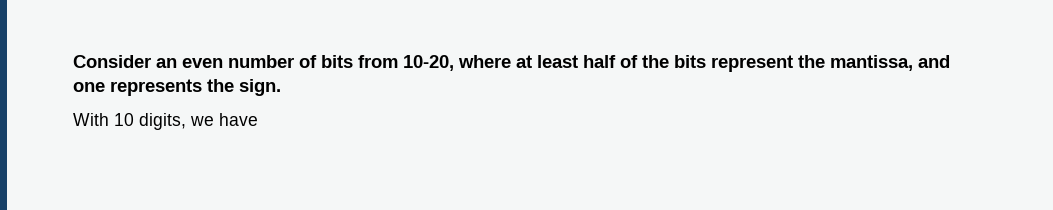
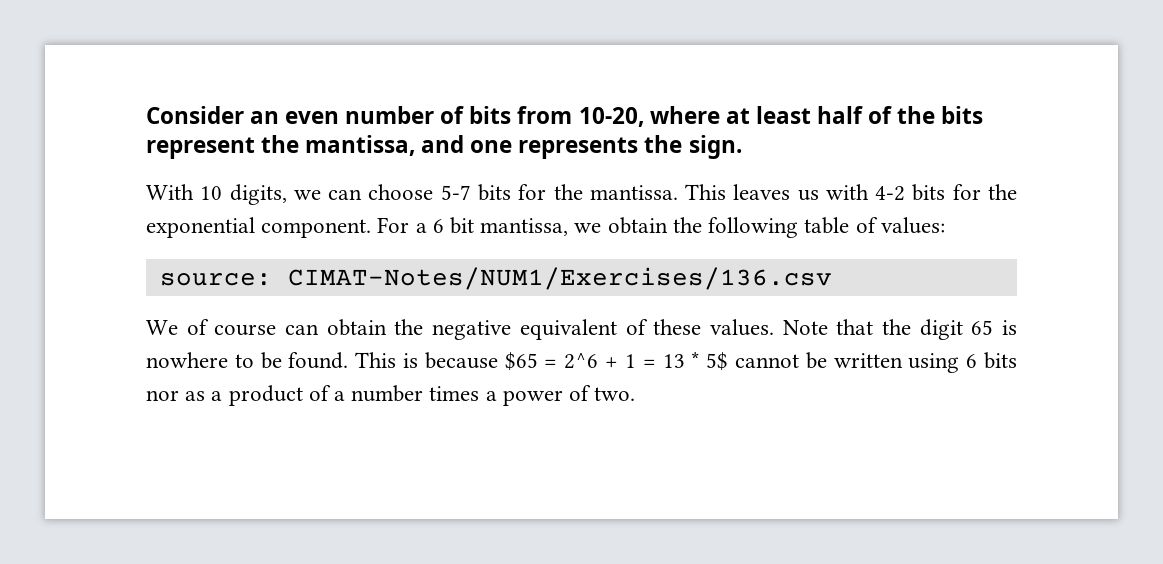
[219,113,258,126] have -> [328,184,1018,201] [146,217,945,238] [159,267,832,290] [146,319,1017,340] [146,351,1018,373] [146,385,636,406] can choose 5-7 bits for the mantissa. This leaves us with 4-2 bits for the exponential component. For a 6 bit mantissa, we obtain the following table of values: // source: CIMAT-Notes/NUM1/Exercises/136.csv // We of course can obtain the negative equivalent of these values. Note that the digit 65 is nowhere to be found. This is because $65 = 2^6 + 1 = 13 * 5$ cannot be written using 6 bits nor as a product of a number times a power of two.

